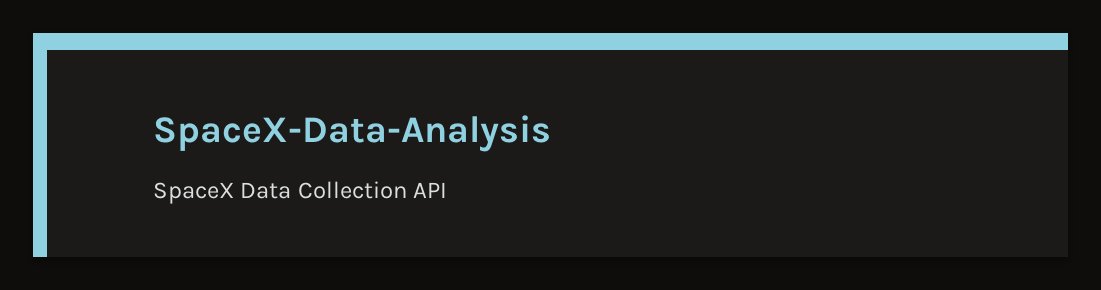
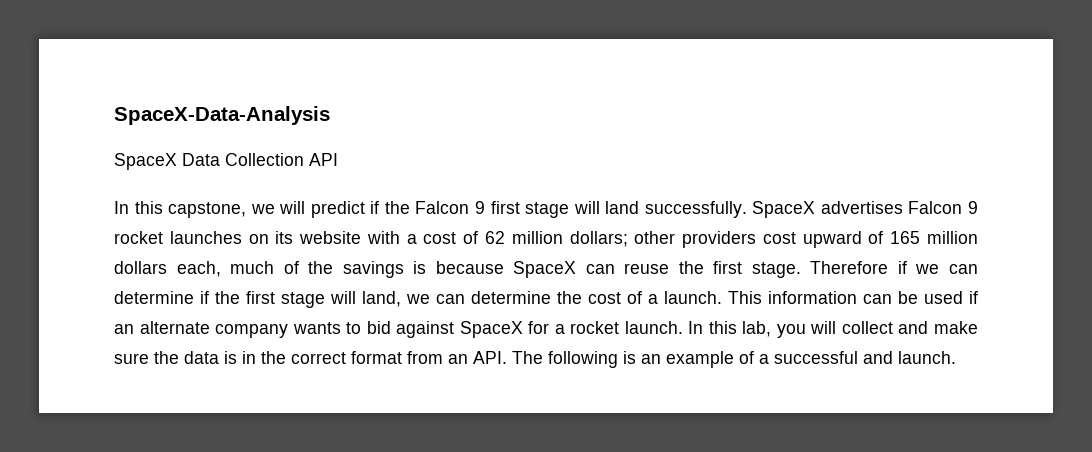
(448, 190) none -> [114,201,978,218] [114,231,979,248] [114,261,978,278] [114,291,978,308] [114,321,978,338] [114,351,956,368] // In this capstone, we will predict if the Falcon 9 first stage will land successfully. SpaceX advertises Falcon 9 rocket launches on its website with a cost of 62 million dollars; other providers cost upward of 165 million dollars each, much of the savings is because SpaceX can reuse the first stage. Therefore if we can determine if the first stage will land, we can determine the cost of a launch. This information can be used if an alternate company wants to bid against SpaceX for a rocket launch. In this lab, you will collect and make sure the data is in the correct format from an API. The following is an example of a successful and launch.

